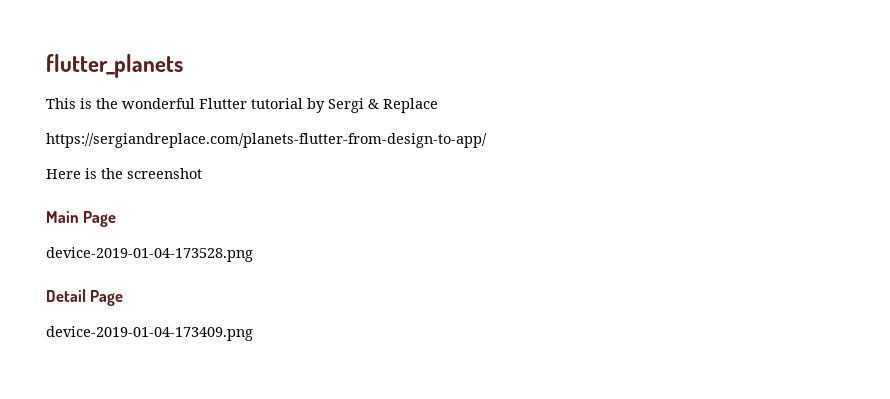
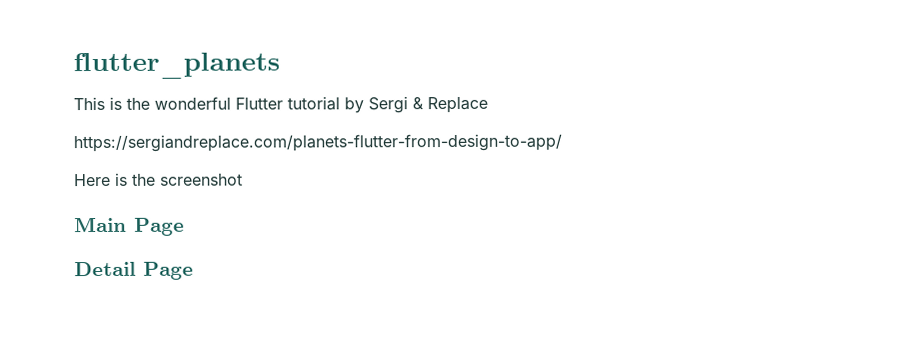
[46,247,253,262] // device-2019-01-04-173528.png -> (185, 226) none
[46,326,253,341] // device-2019-01-04-173409.png -> (194, 270) none

